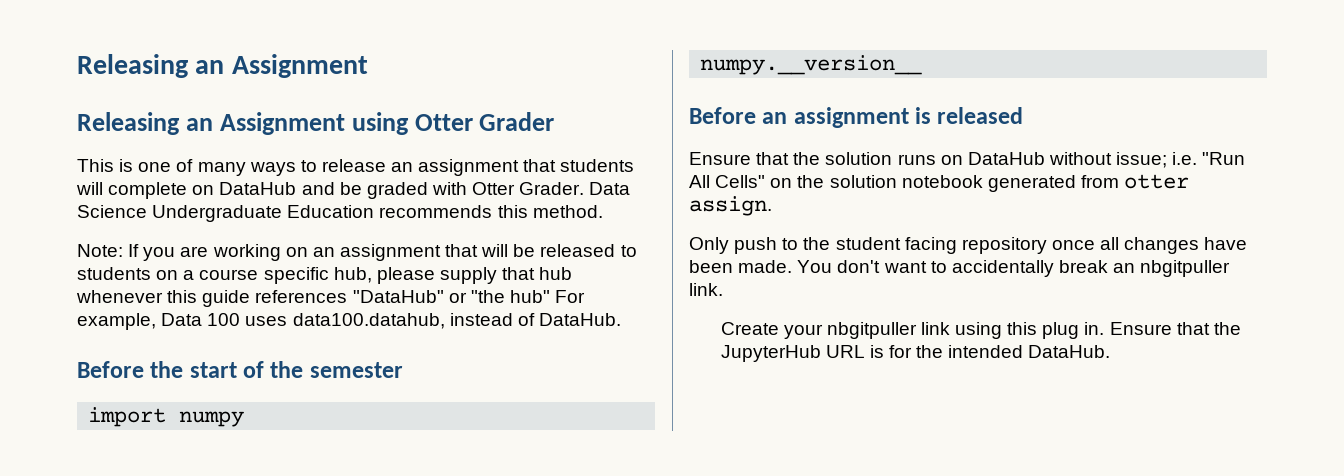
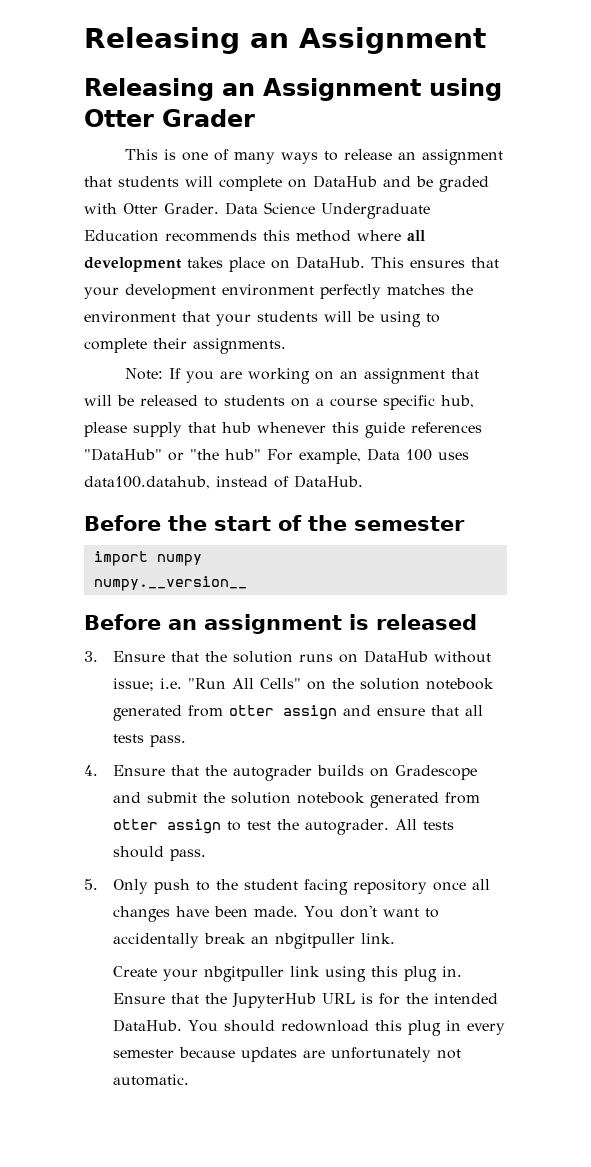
[532,205,603,218] method. -> [296,230,425,242] [84,256,499,272] [84,284,473,299] [84,311,440,327] [84,338,286,354] method where all development takes place on DataHub. This ensures that your development environment perfectly matches the environment that your students will be using to complete their assignments.
(1024, 115) none -> [84,651,98,662] 3.
[689,196,772,216] assign. // -> [283,705,484,720] [113,734,187,747] [84,765,478,781] [113,792,481,808] [113,819,455,835] [113,846,207,861] [84,879,98,890] assign and ensure that all tests pass. // 4. Ensure that the autograder builds on Gradescope and submit the solution notebook generated from otter assign to test the autograder. All tests should pass. // 5.
(1111, 351) none -> [188,1020,506,1036] [113,1047,462,1062] [113,1074,190,1086] You should redownload this plug in every semester because updates are unfortunately not automatic.

